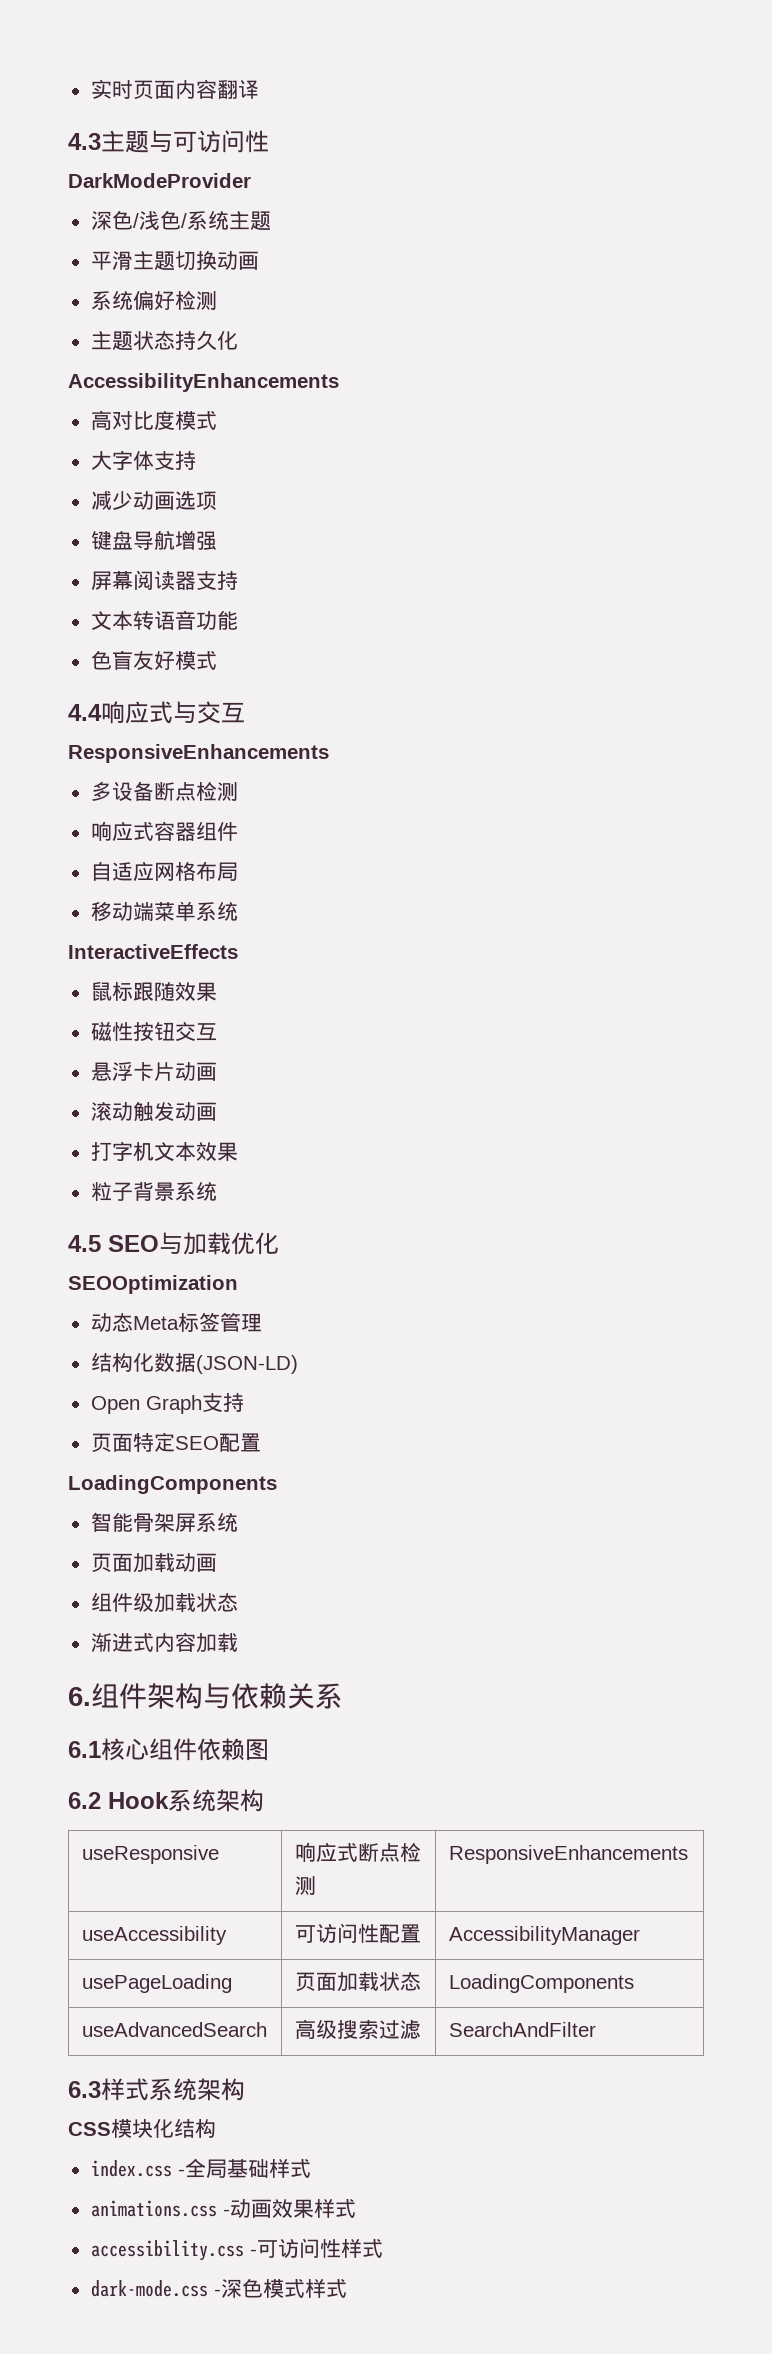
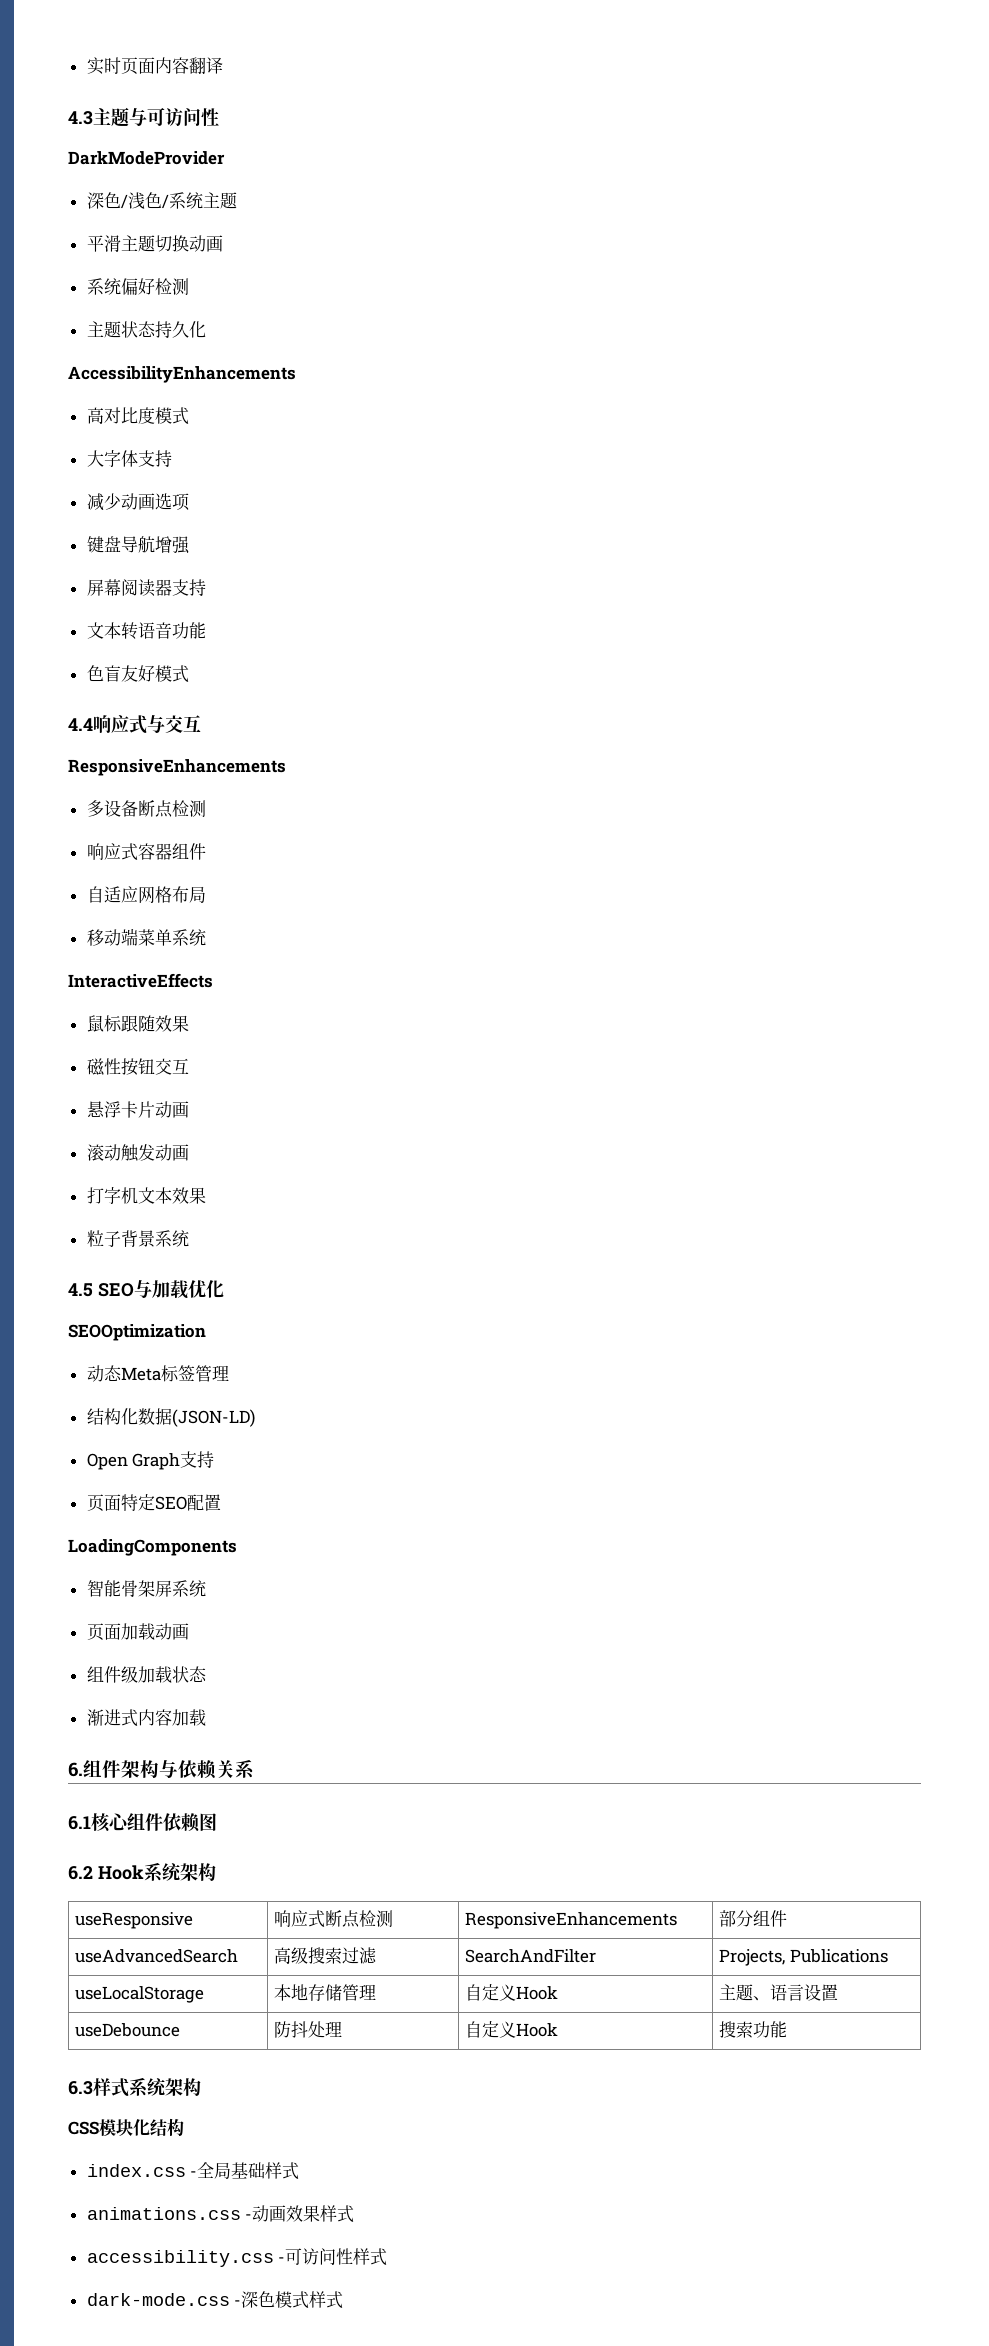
[81,1926,227,1945] [294,1923,421,1943] [448,1926,640,1945] [81,1974,232,1993] [294,1972,421,1992] [448,1974,634,1993] // useAccessibility | 可访问性配置 | AccessibilityManager // usePageLoading | 页面加载状态 | LoadingComponents -> [719,1910,788,1927] | 部分组件
(596, 2029) none -> [719,1949,888,1966] [75,1986,205,2003] [274,1984,377,2001] [465,1984,559,2001] [719,1984,839,2001] [75,2023,181,2037] [274,2021,343,2038] [465,2021,559,2038] [719,2021,788,2038] | Projects, Publications // useLocalStorage | 本地存储管理 | 自定义Hook | 主题、语言设置 // useDebounce | 防抖处理 | 自定义Hook | 搜索功能

